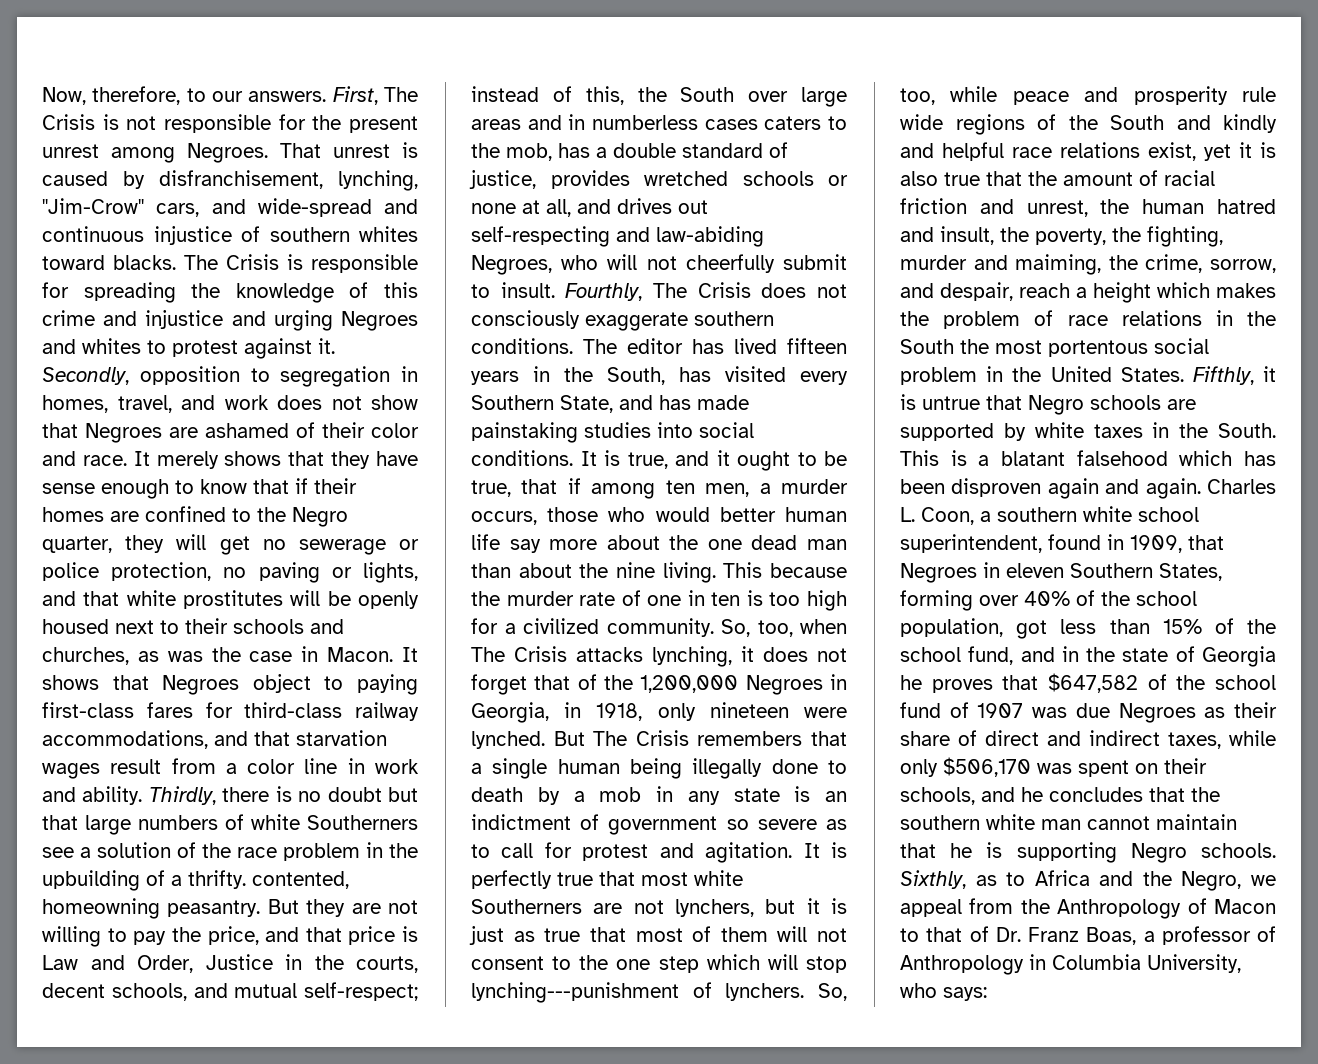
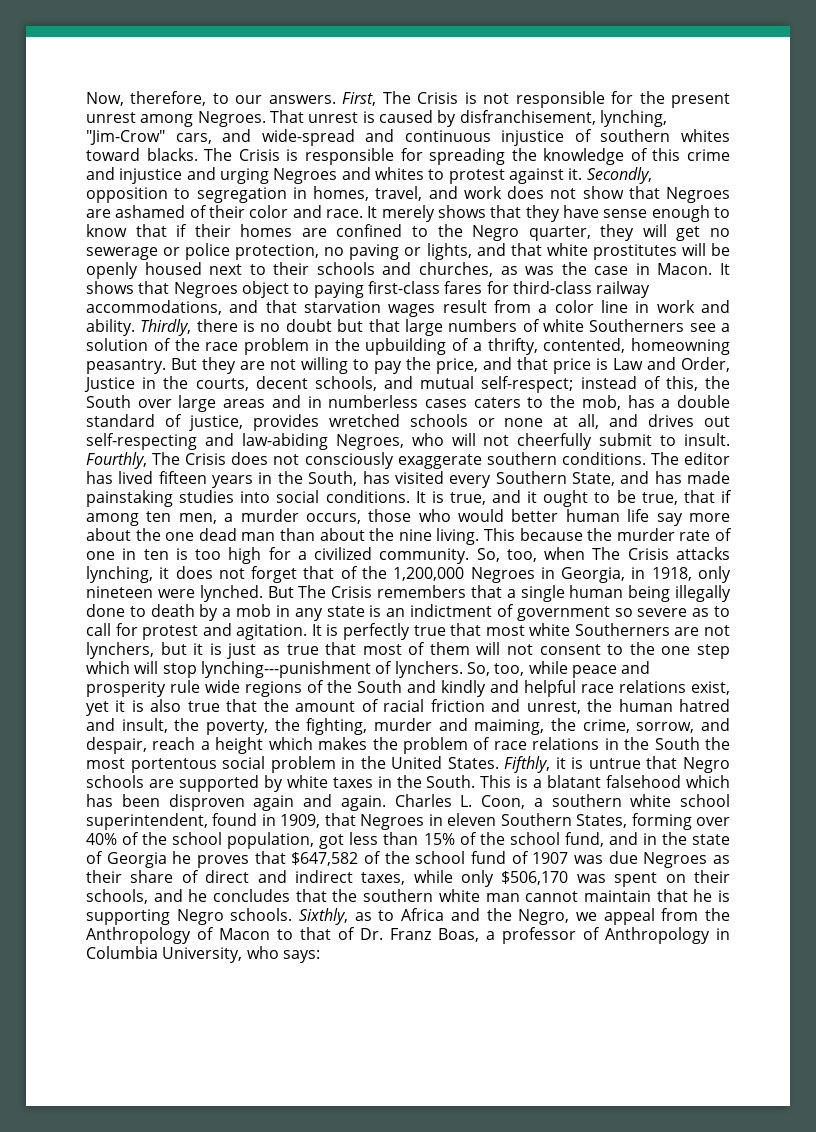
[188,870,246,889] thrifty. -> [487,338,538,355] thrifty,

